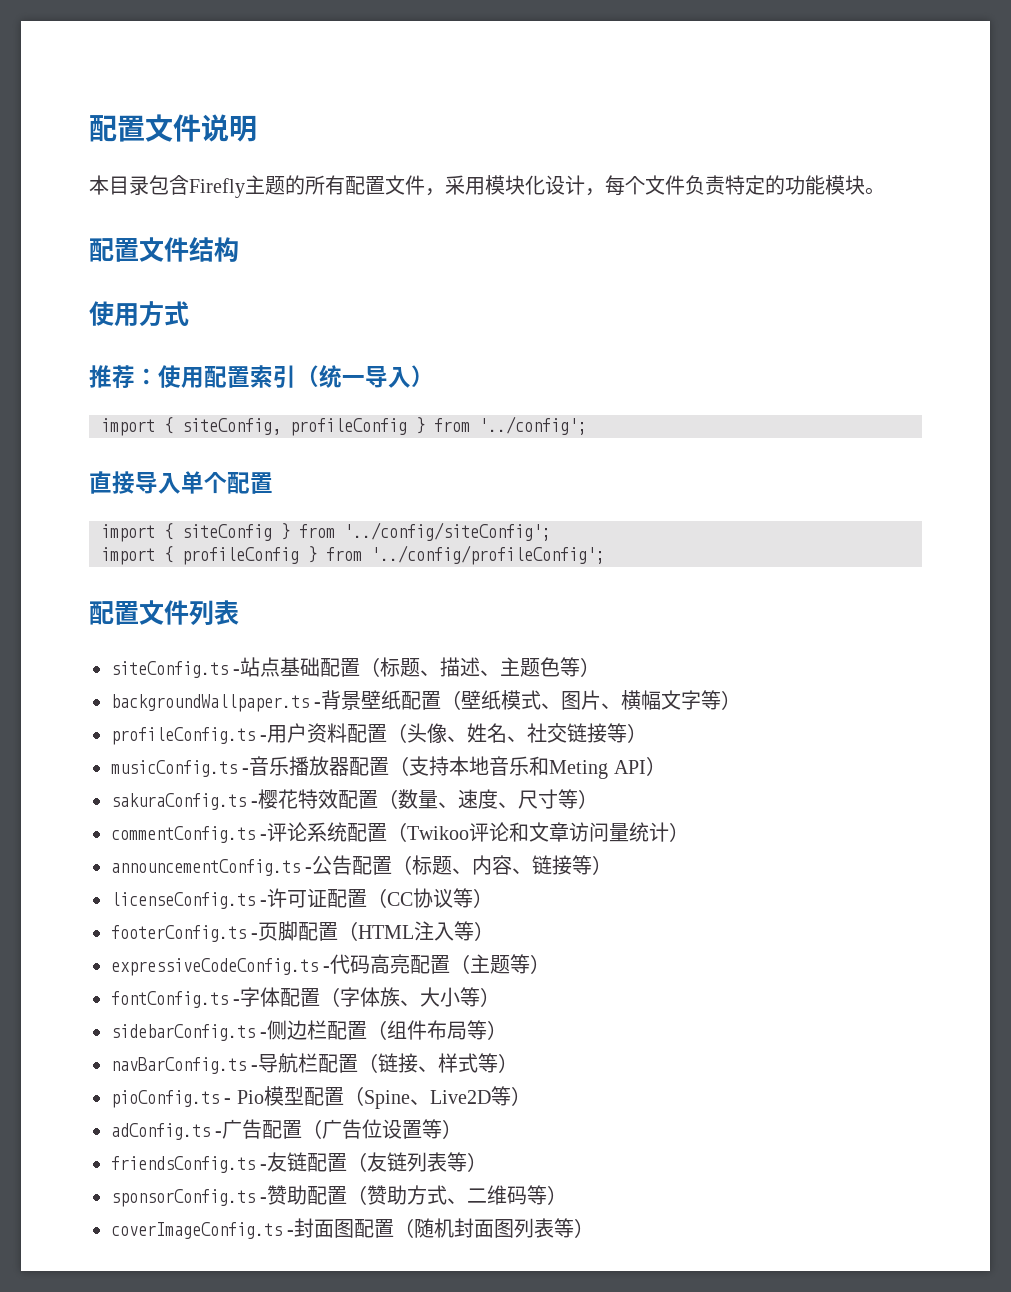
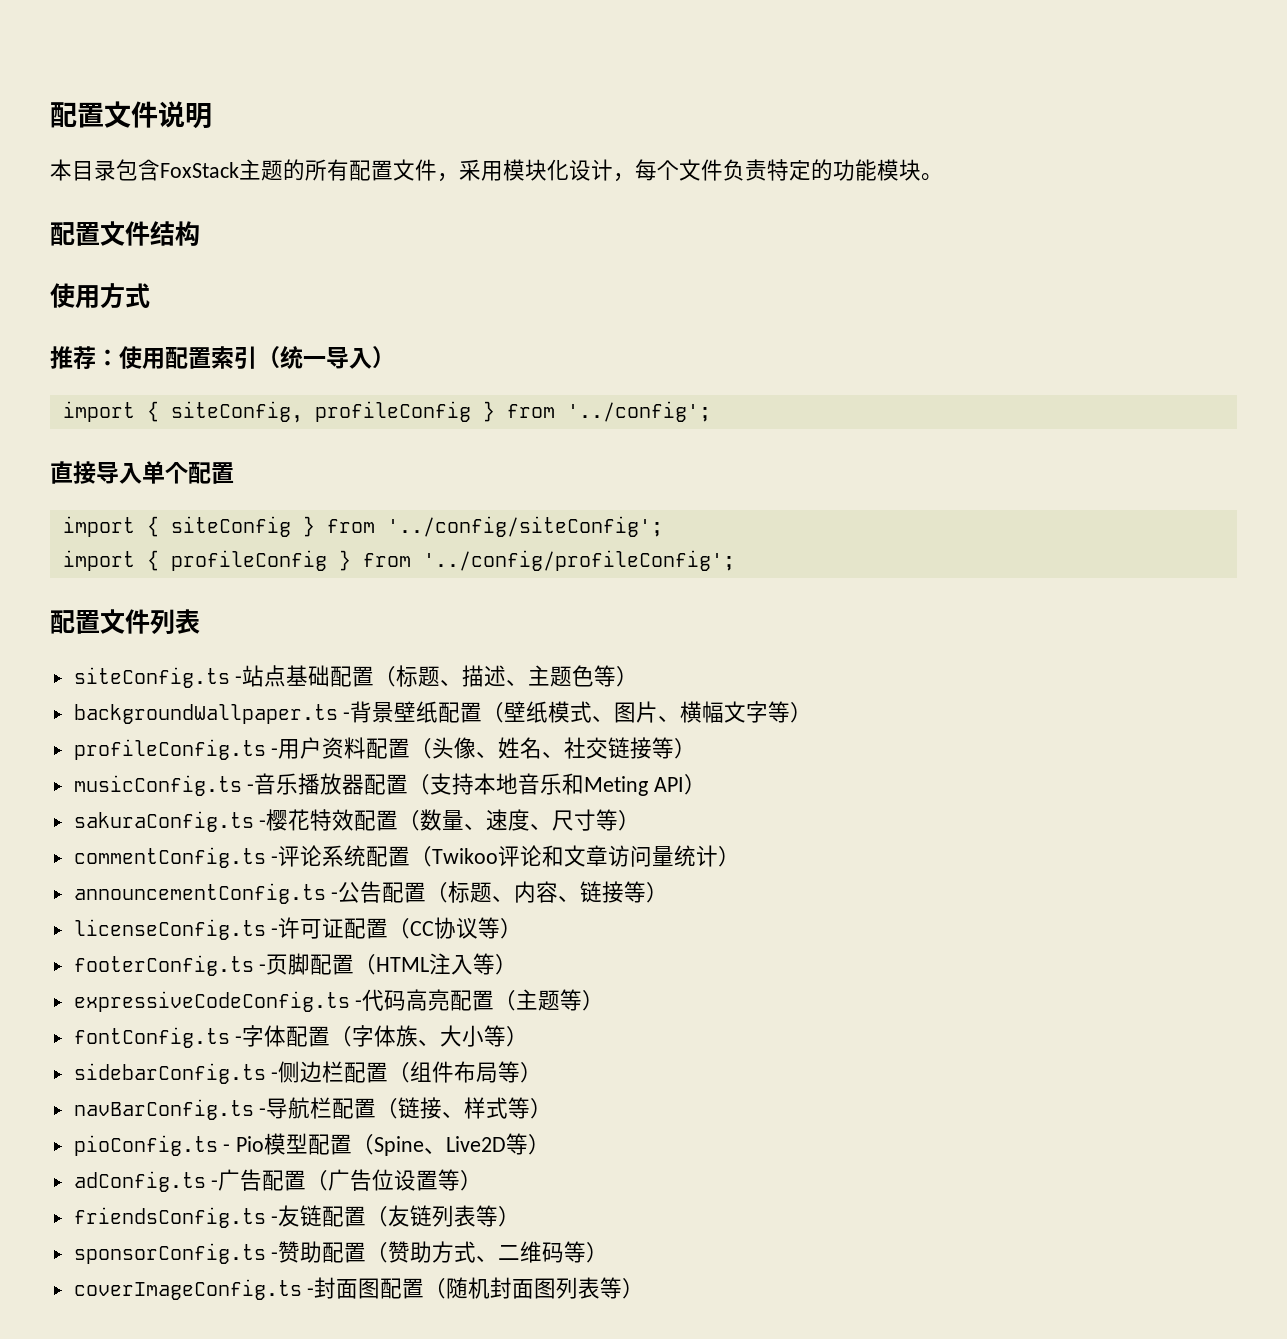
[189,178,245,198] Firefly -> [160,162,239,178] FoxStack

